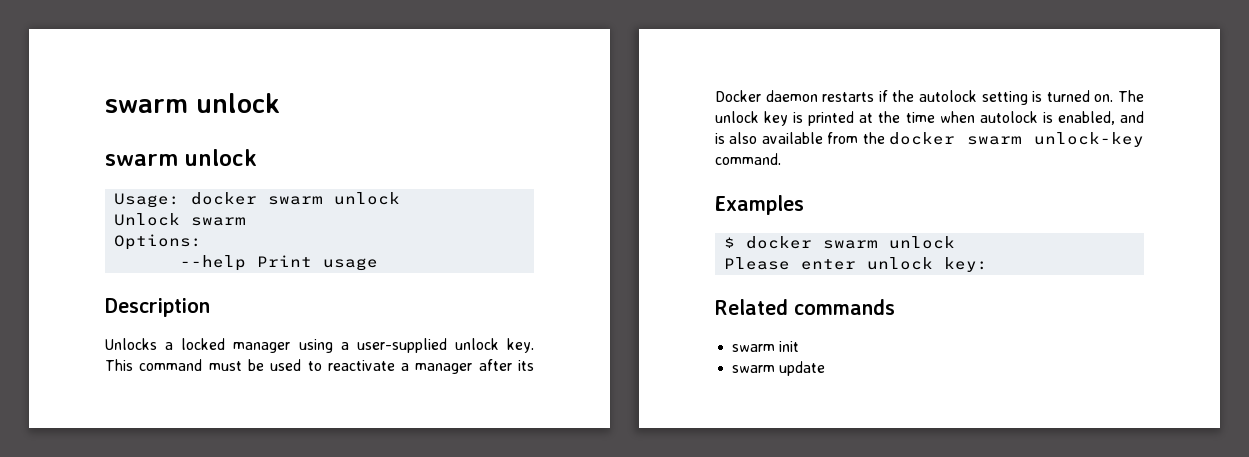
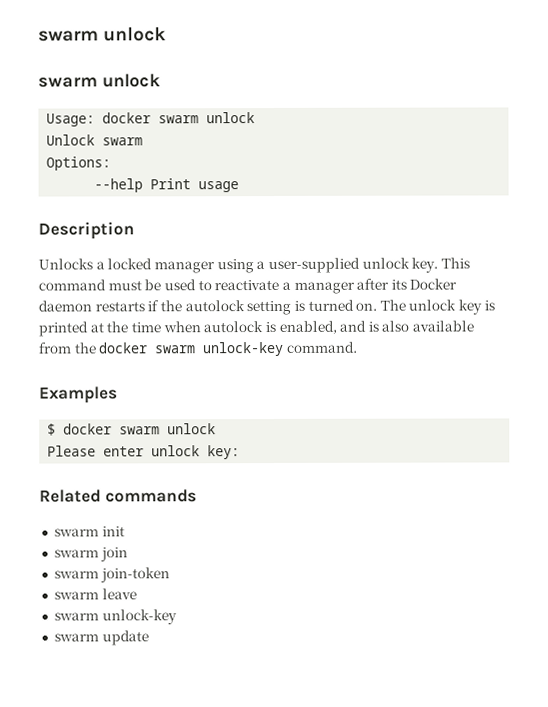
(800, 346) none -> [53,547,128,562] [53,567,170,583] [53,588,137,600] [53,609,177,625] // swarm join // swarm join-token // swarm leave // swarm unlock-key

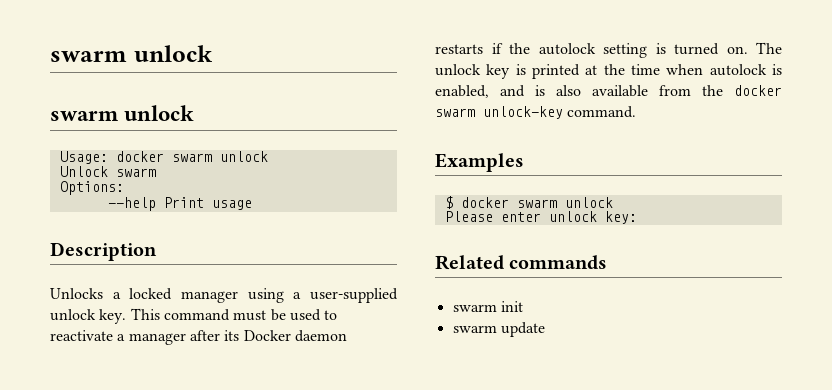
[53,547,128,562] [53,567,170,583] [53,588,137,600] [53,609,177,625] // swarm join // swarm join-token // swarm leave // swarm unlock-key -> (523, 306) none

